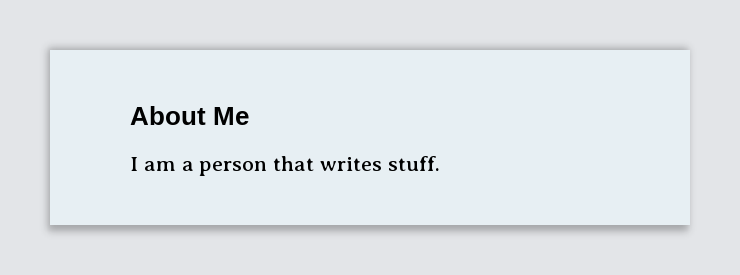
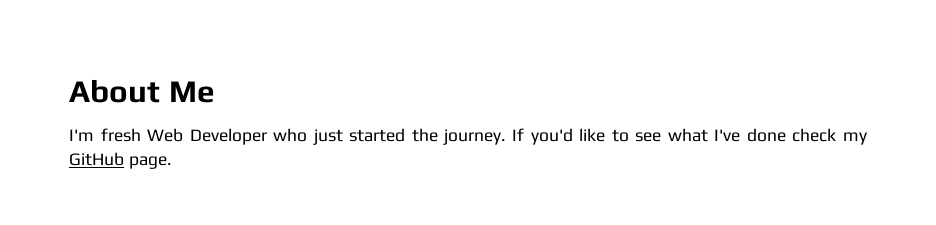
[130,156,440,176] I am a person that writes stuff. -> [69,128,867,145] [69,152,171,169] I'm fresh Web Developer who just started the journey. If you'd like to see what I've done check my GitHub page.

